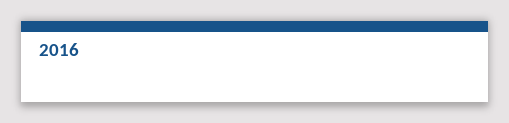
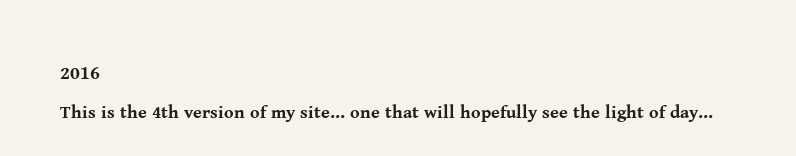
(79, 49) none -> [60,104,713,122] // This is the 4th version of my site... one that will hopefully see the light of day...

